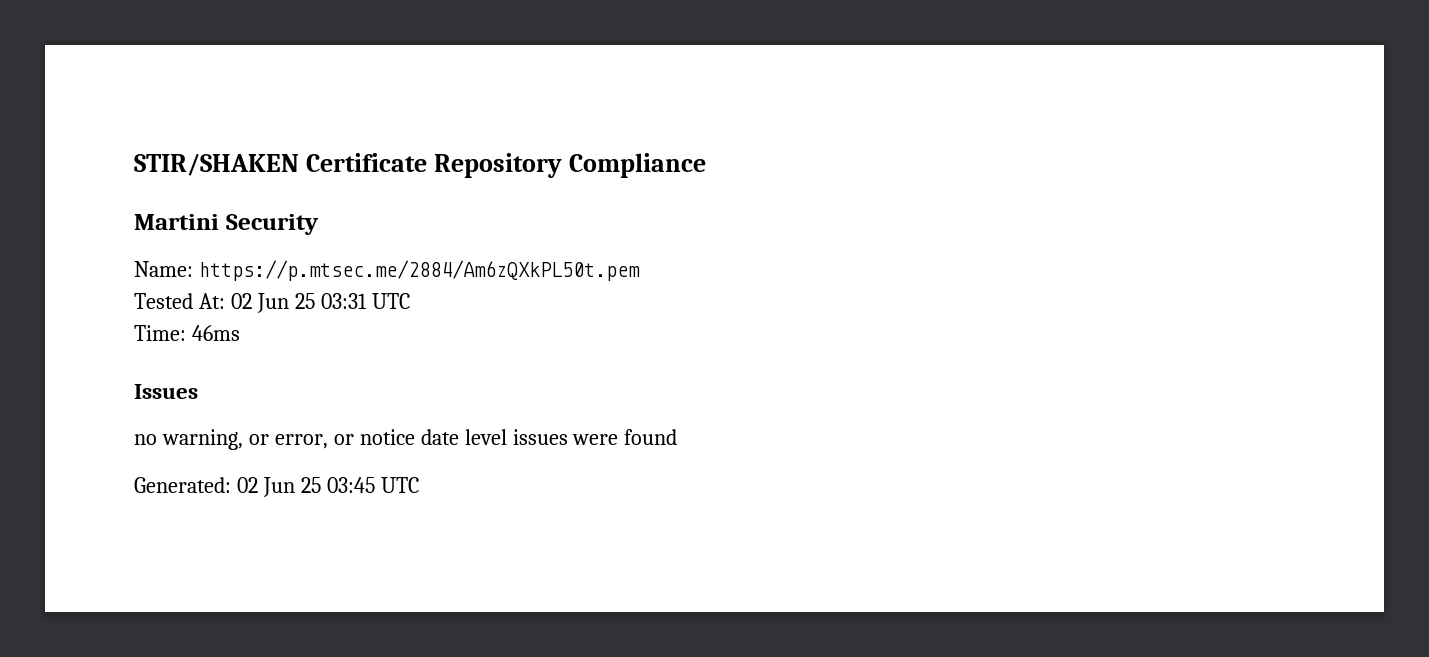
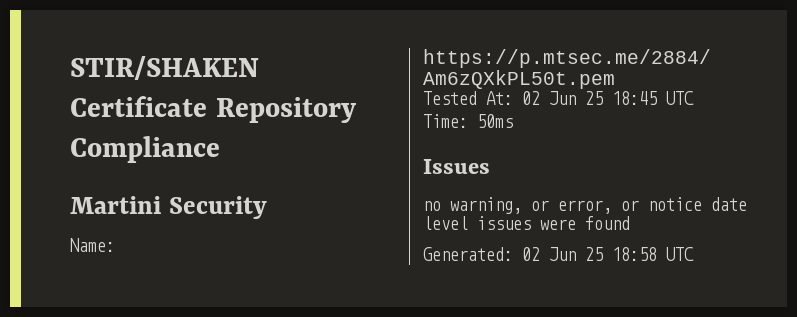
[320,293,367,309] 03:31 -> [612,91,657,105] 18:45
[191,325,240,341] 46ms -> [477,114,513,128] 50ms
[326,477,375,493] 03:45 -> [612,247,657,261] 18:58

